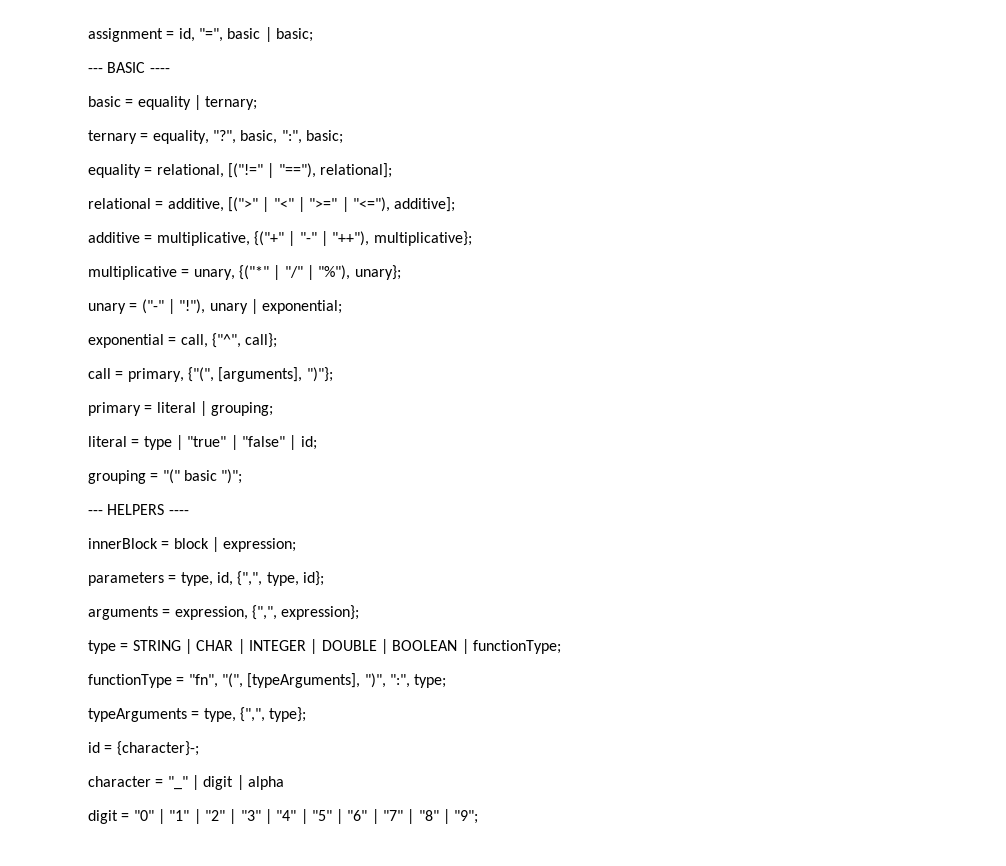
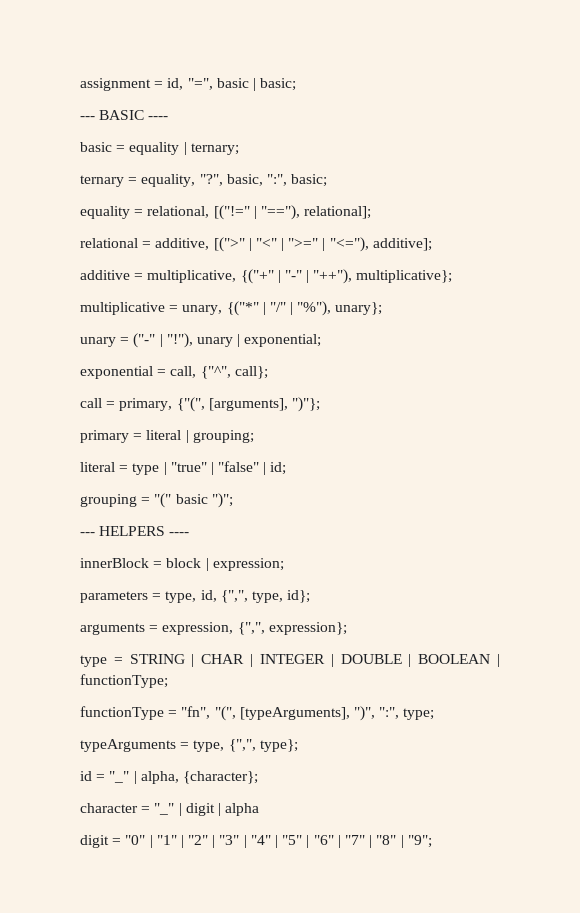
[116,741,199,756] {character}-; -> [109,771,258,784] "_" | alpha, {character};

